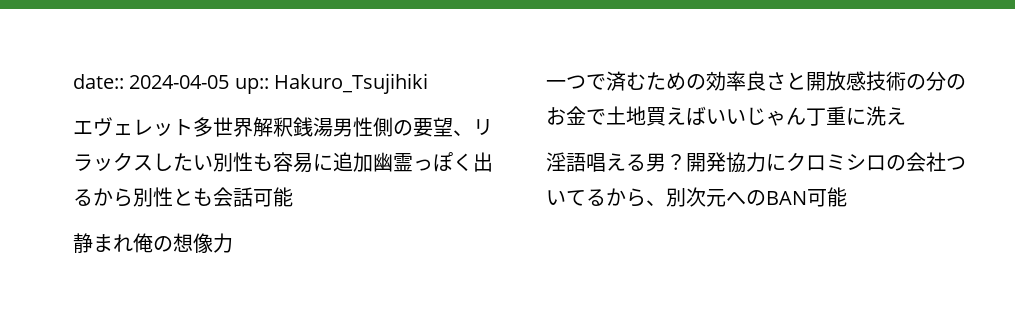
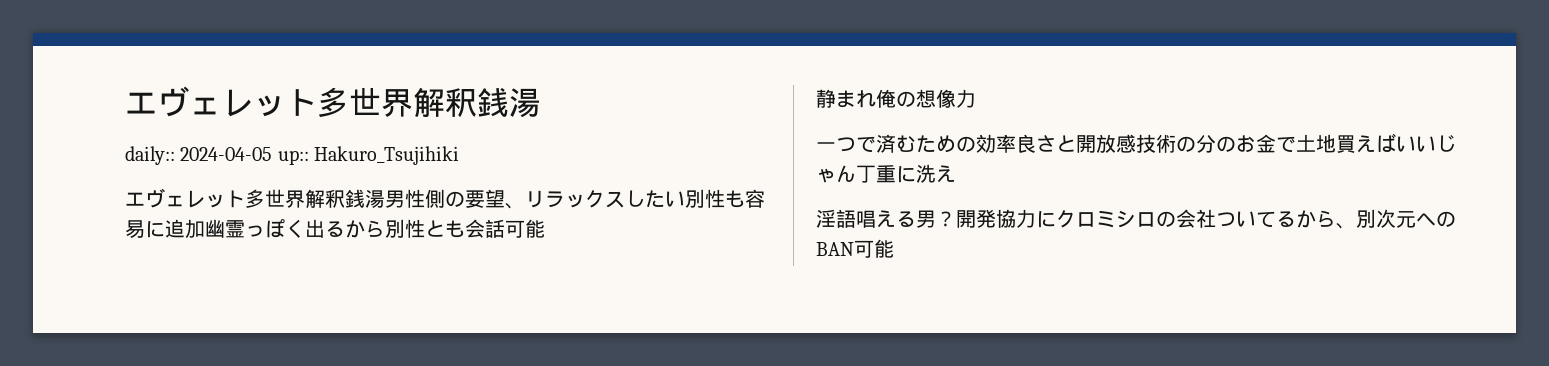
[73,74,124,89] date:: -> [125,86,541,118] [125,146,175,165] エヴェレット多世界解釈銭湯 // daily::

